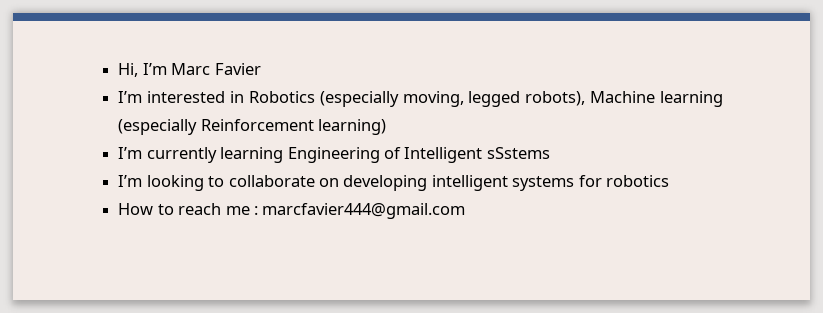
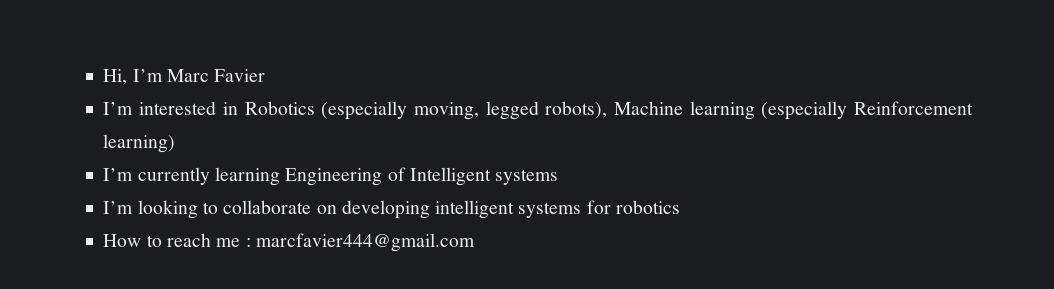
[486,147,550,159] sSstems -> [495,169,559,185] systems

